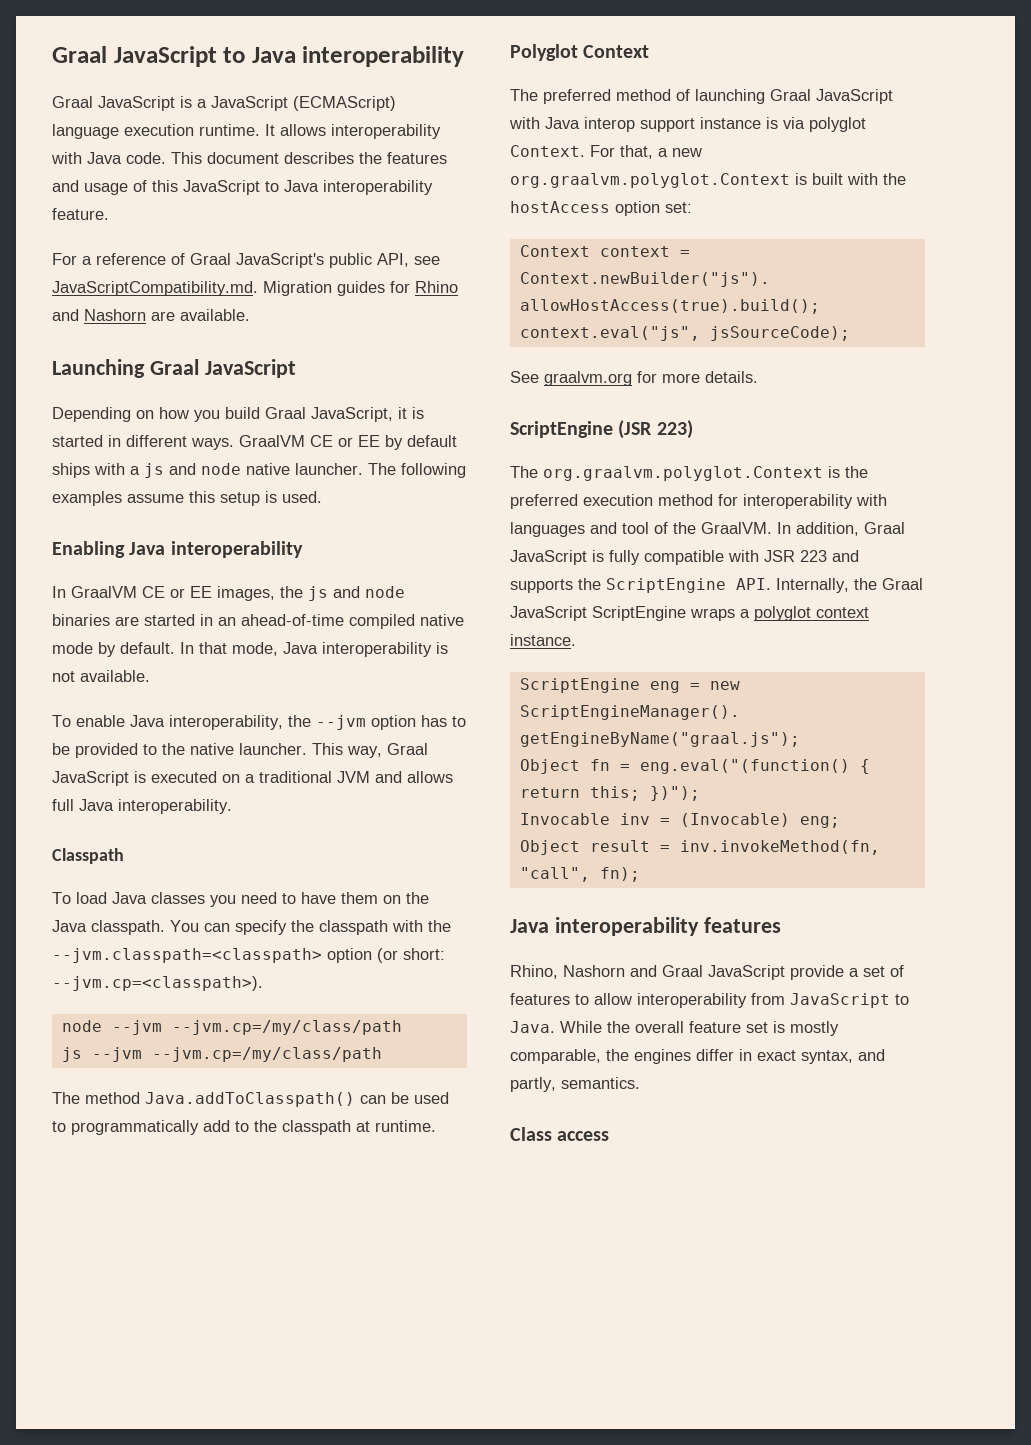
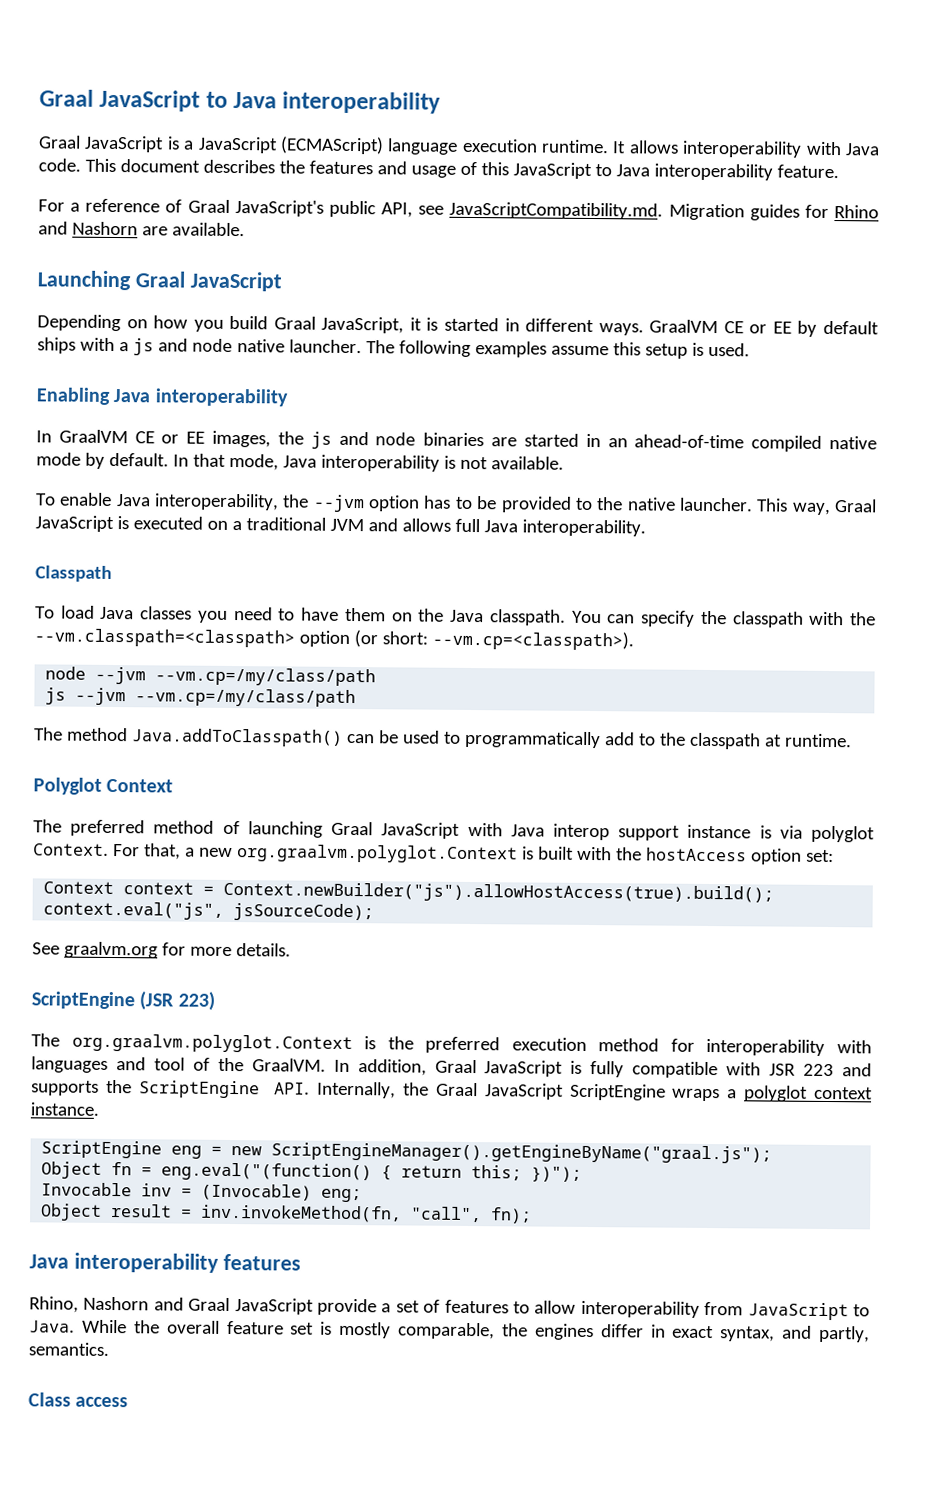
[52,948,322,963] --jvm.classpath=<classpath> -> [34,628,295,648] --vm.classpath=<classpath>
[52,976,263,991] --jvm.cp=<classpath>). -> [431,630,634,651] --vm.cp=<classpath>).
[171,1020,402,1035] --jvm.cp=/my/class/path -> [155,667,377,687] --vm.cp=/my/class/path
[151,1047,382,1062] --jvm.cp=/my/class/path -> [135,688,357,708] --vm.cp=/my/class/path

